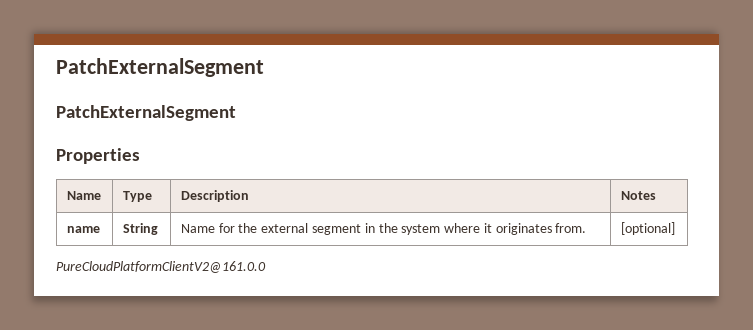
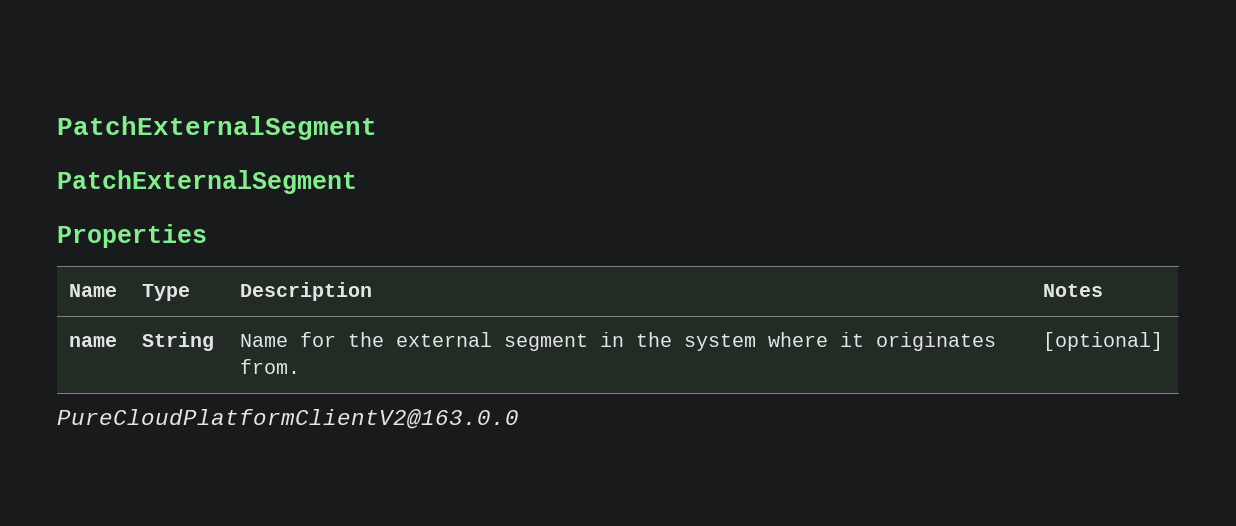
[56,261,266,273] PureCloudPlatformClientV2@161.0.0 -> [57,409,519,429] PureCloudPlatformClientV2@163.0.0

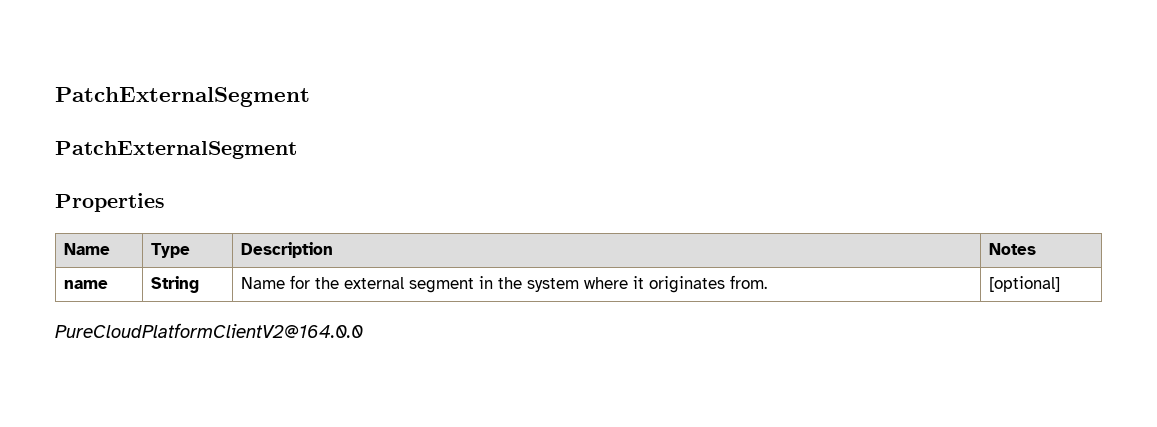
[57,409,519,429] PureCloudPlatformClientV2@163.0.0 -> [55,323,363,338] PureCloudPlatformClientV2@164.0.0

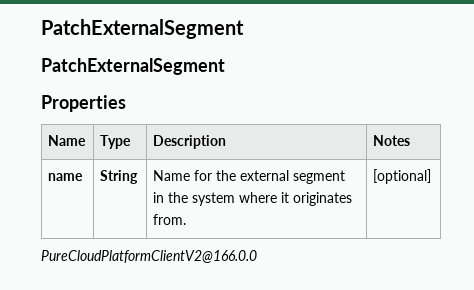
[55,323,363,338] PureCloudPlatformClientV2@164.0.0 -> [41,250,257,263] PureCloudPlatformClientV2@166.0.0

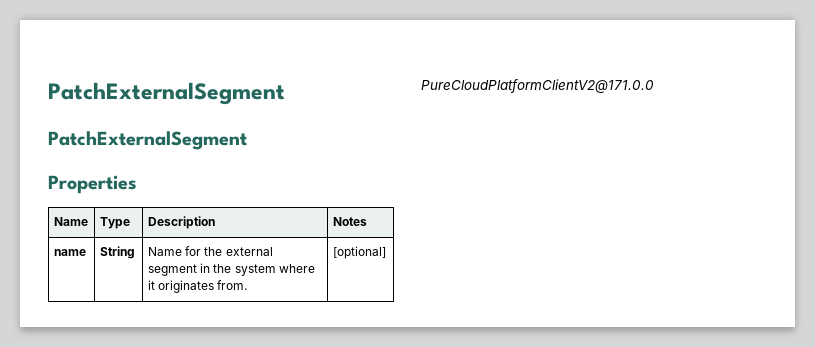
[41,250,257,263] PureCloudPlatformClientV2@166.0.0 -> [421,79,654,93] PureCloudPlatformClientV2@171.0.0

